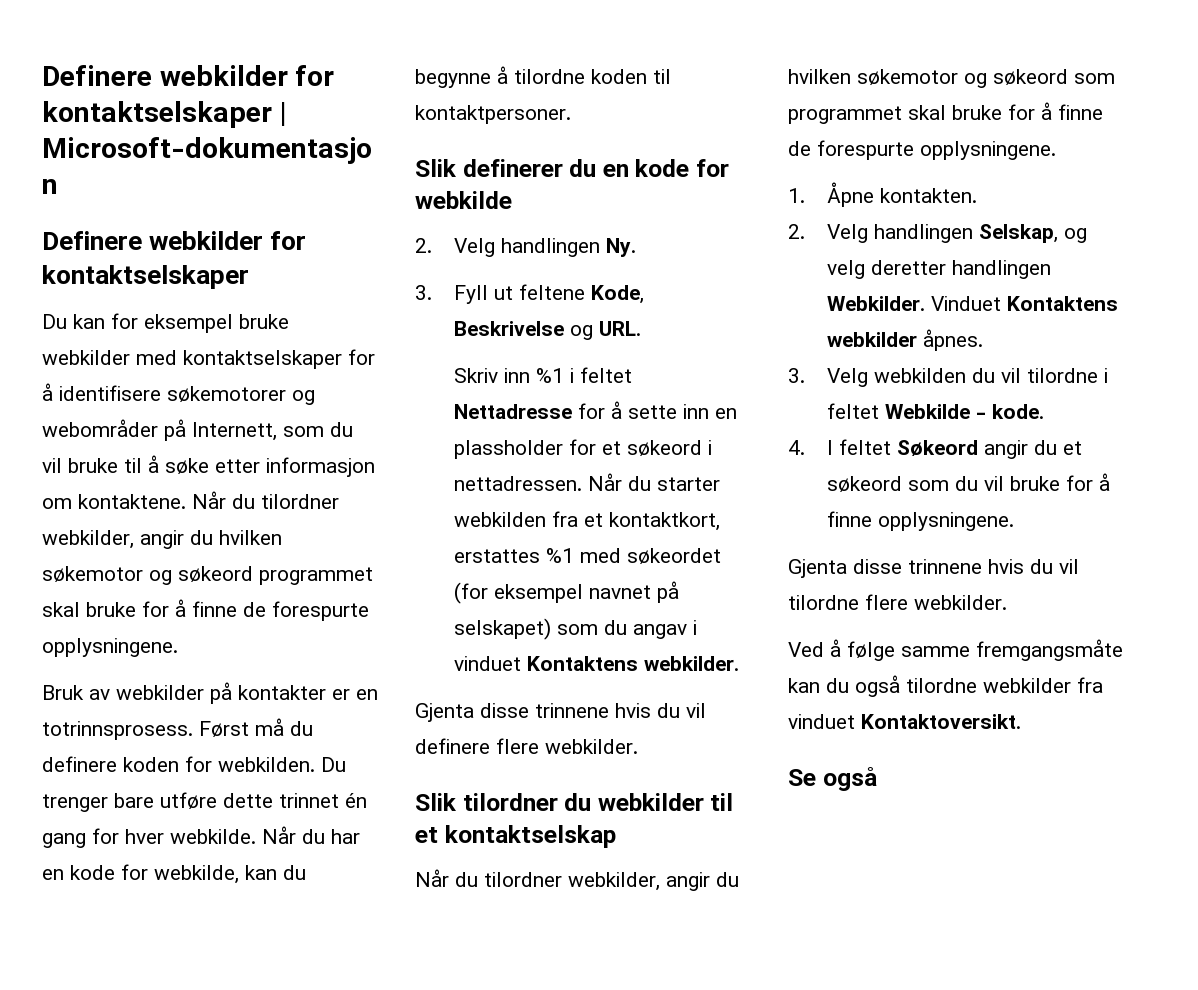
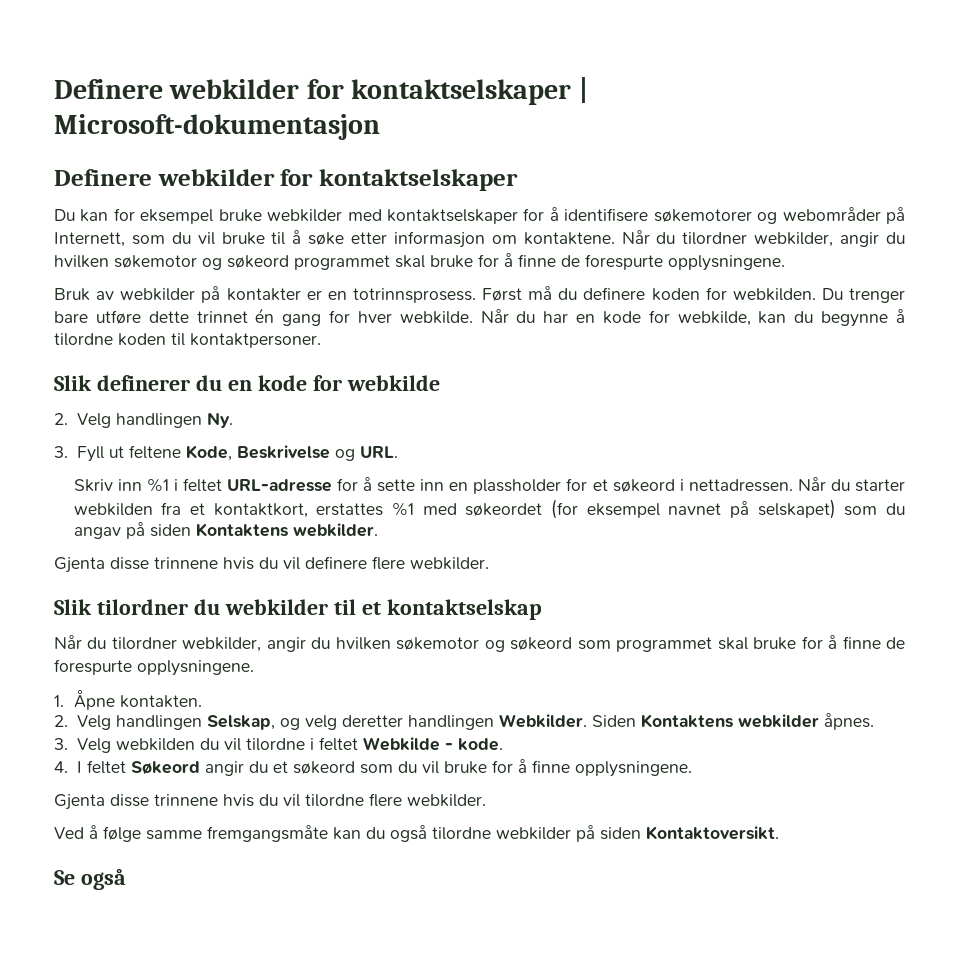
[454,404,573,419] Nettadresse -> [226,479,332,492] URL-adresse
[693,620,698,635] [454,656,522,671] i vinduet -> [125,522,191,539] på siden
[931,296,1002,311] Vinduet -> [591,715,636,727] Siden
[1077,677,1103,693] [788,714,855,729] fra vinduet -> [576,825,641,842] på siden

